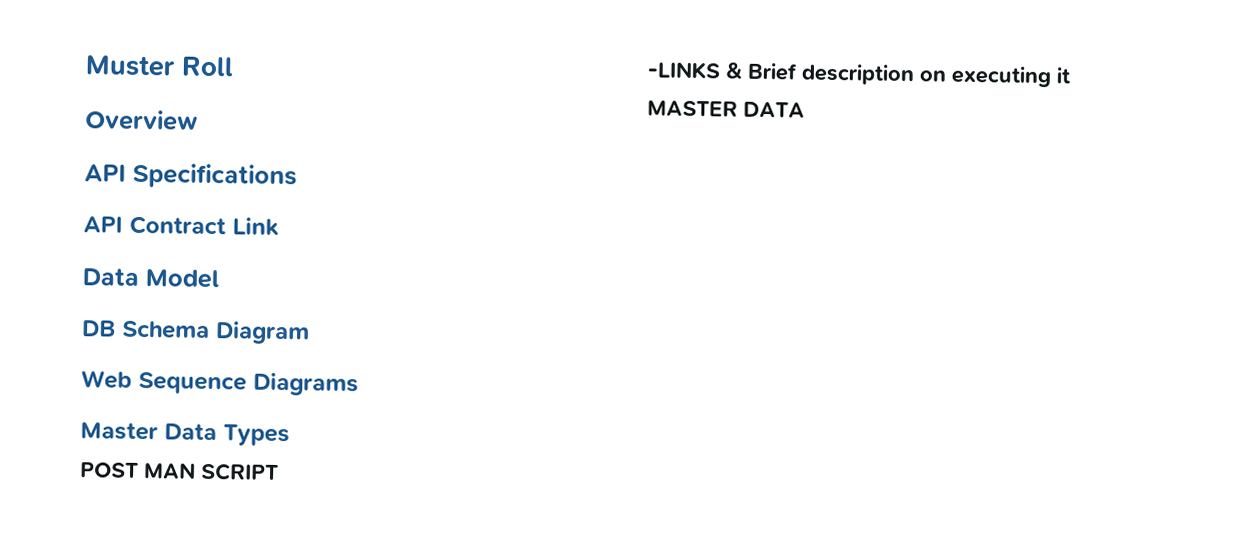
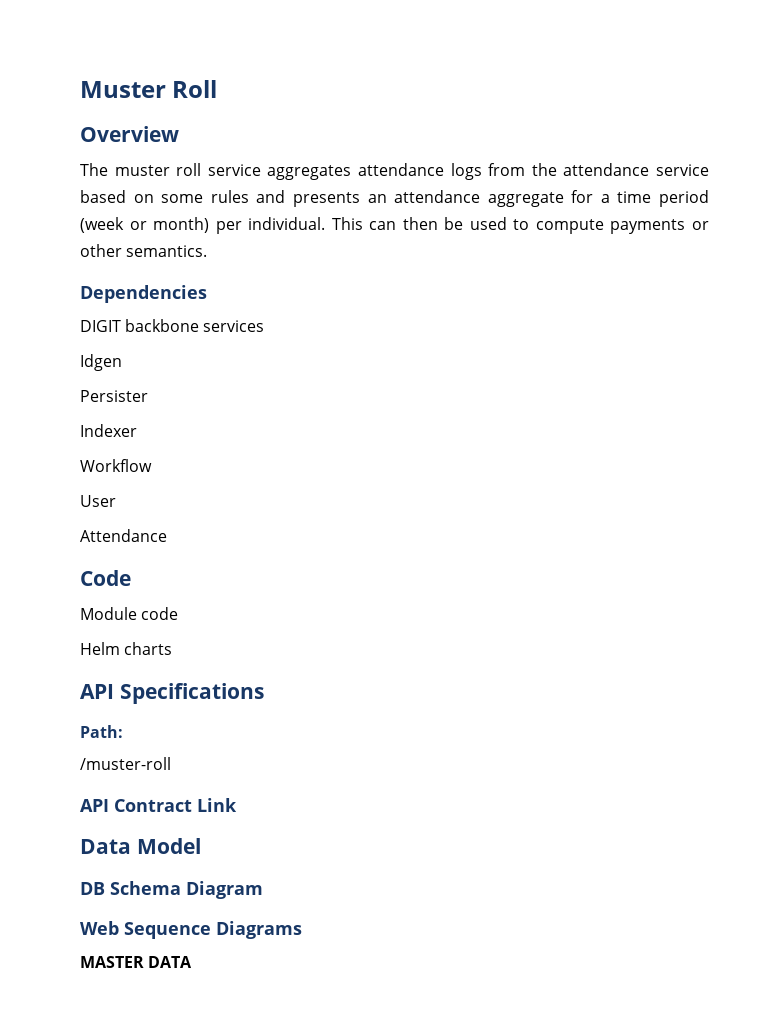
(198, 120) none -> [80,163,710,180] [80,190,710,207] [80,217,710,234] [80,244,208,257] [80,285,207,303] [80,319,265,332] [80,354,122,371] [80,390,148,402] [80,424,137,437] [80,459,152,472] [80,495,116,507] [80,529,167,542] [80,570,131,586] [80,607,179,620] [80,642,173,655] // The muster roll service aggregates attendance logs from the attendance service based on some rules and presents an attendance aggregate for a time period (week or month) per individual. This can then be used to compute payments or other semantics. // Dependencies // DIGIT backbone services // Idgen // Persister // Indexer // Workflow // User // Attendance // Code // Module code // Helm charts
(297, 176) none -> [80,725,123,738] [80,757,171,770] // Path: // /muster-roll
[80,422,290,447] [79,462,279,482] [647,61,1072,88] // Master Data Types // POST MAN SCRIPT // -LINKS & Brief description on executing it -> (302, 930) none

